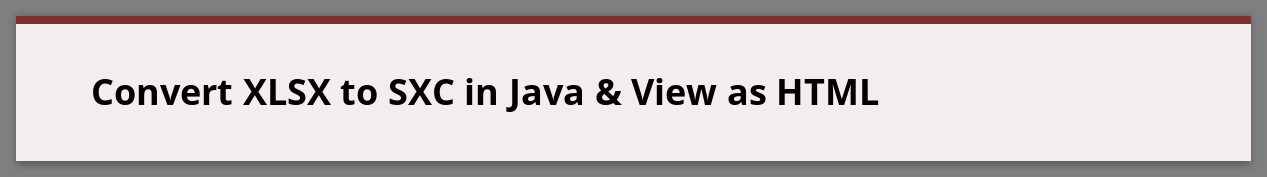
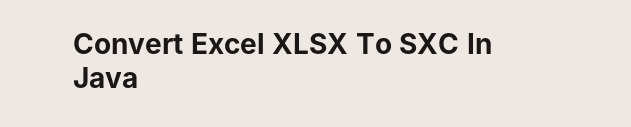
[242,78,880,112] XLSX to SXC in Java & View as HTML -> [190,33,492,54] [73,67,138,88] Excel XLSX To SXC In Java

